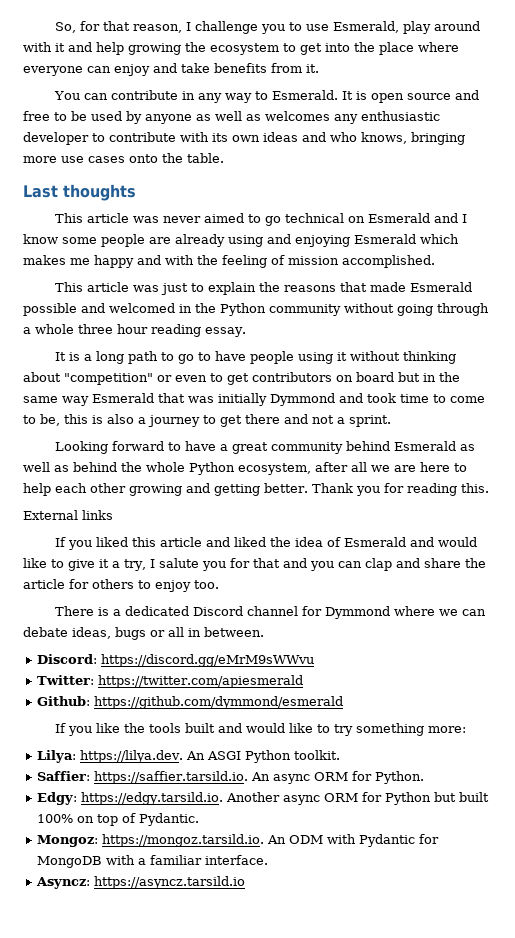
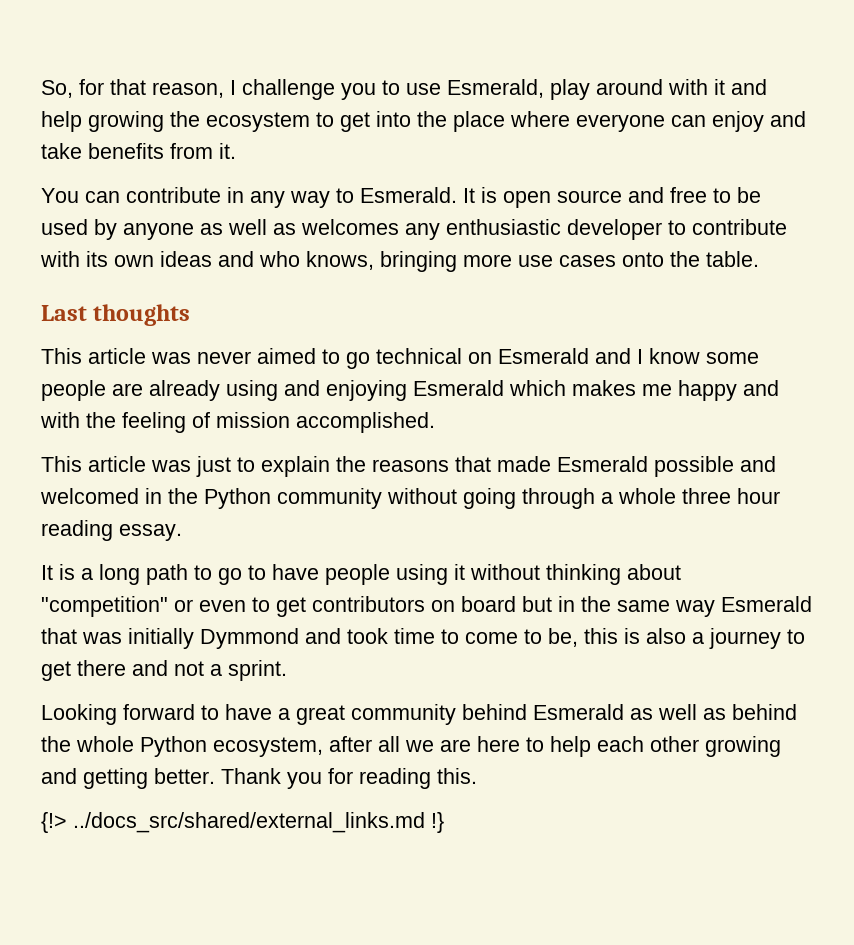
[23,510,113,520] [54,537,477,550] [23,558,486,571] [23,579,219,592] [54,606,486,619] [23,627,264,640] [36,654,314,667] [36,675,303,688] [36,696,343,709] [54,723,466,736] [36,750,340,763] [36,771,424,784] [36,792,489,805] [36,813,199,826] [36,834,439,847] [36,855,268,868] [35,876,245,889] External links // If you liked this article and liked the idea of Esmerald and would like to give it a try, I salute you for that and you can clap and share the article for others to enjoy too. // There is a dedicated Discord channel for Dymmond where we can debate ideas, bugs or all in between. // Discord: https://discord.gg/eMrM9sWWvu // Twitter: https://twitter.com/apiesmerald // Github: https://github.com/dymmond/esmerald // If you like the tools built and would like to try something more: // Lilya: https://lilya.dev. An ASGI Python toolkit. // Saffier: https://saffier.tarsild.io. An async ORM for Python. // Edgy: https://edgy.tarsild.io. Another async ORM for Python but built 100% on top of Pydantic. // Mongoz: https://mongoz.tarsild.io. An ODM with Pydantic for MongoDB with a familiar interface. // Asyncz: https://asyncz.tarsild.io -> [41,812,444,833] {!> ../docs_src/shared/external_links.md !}

